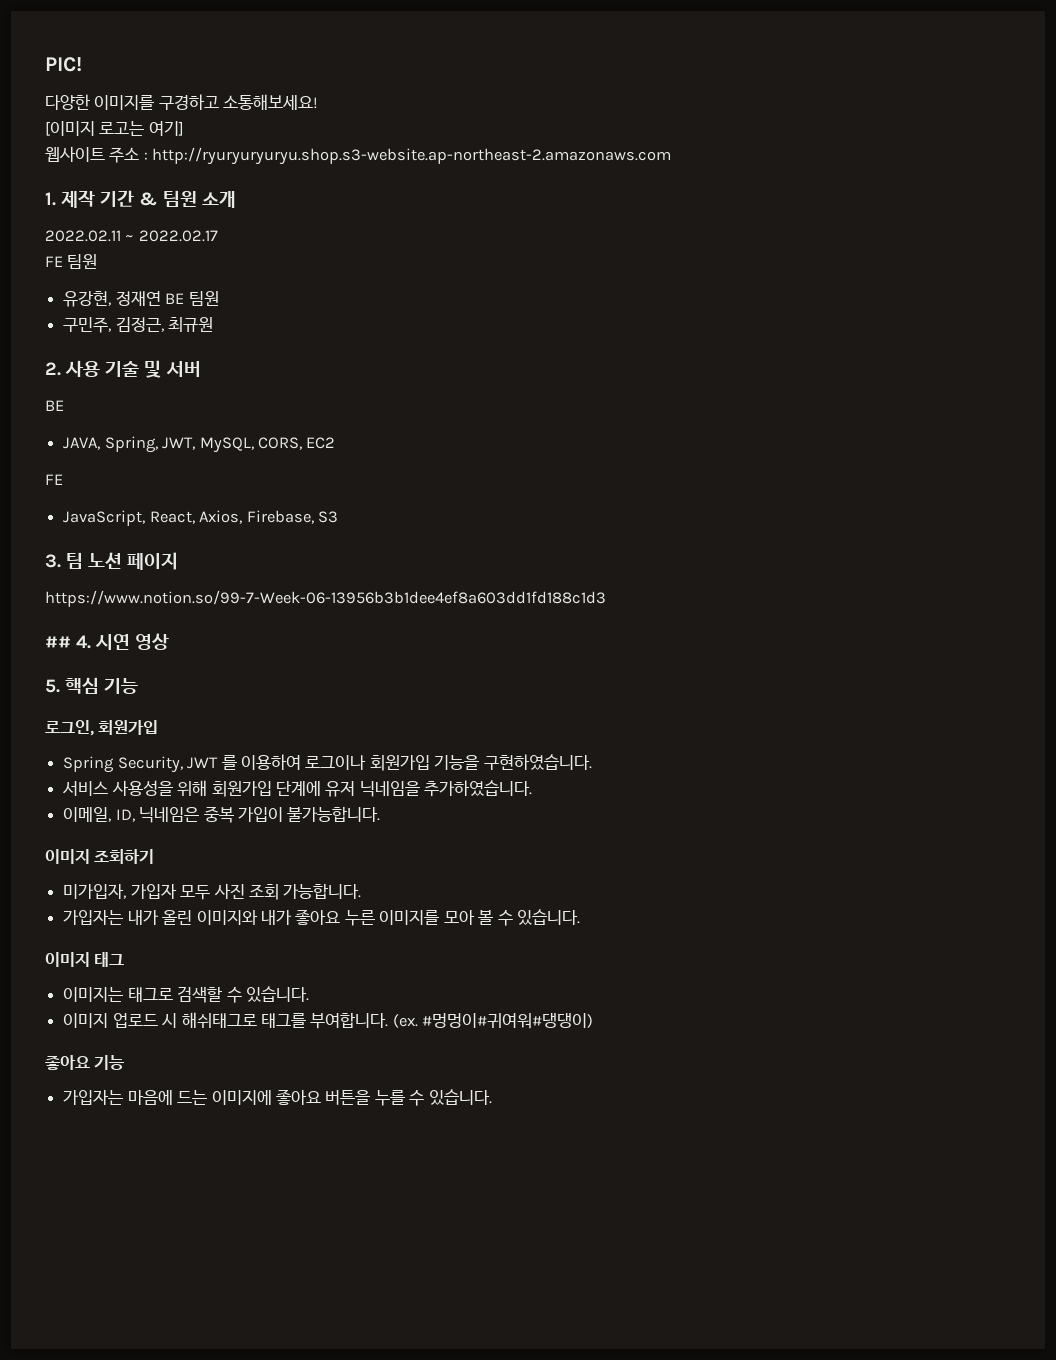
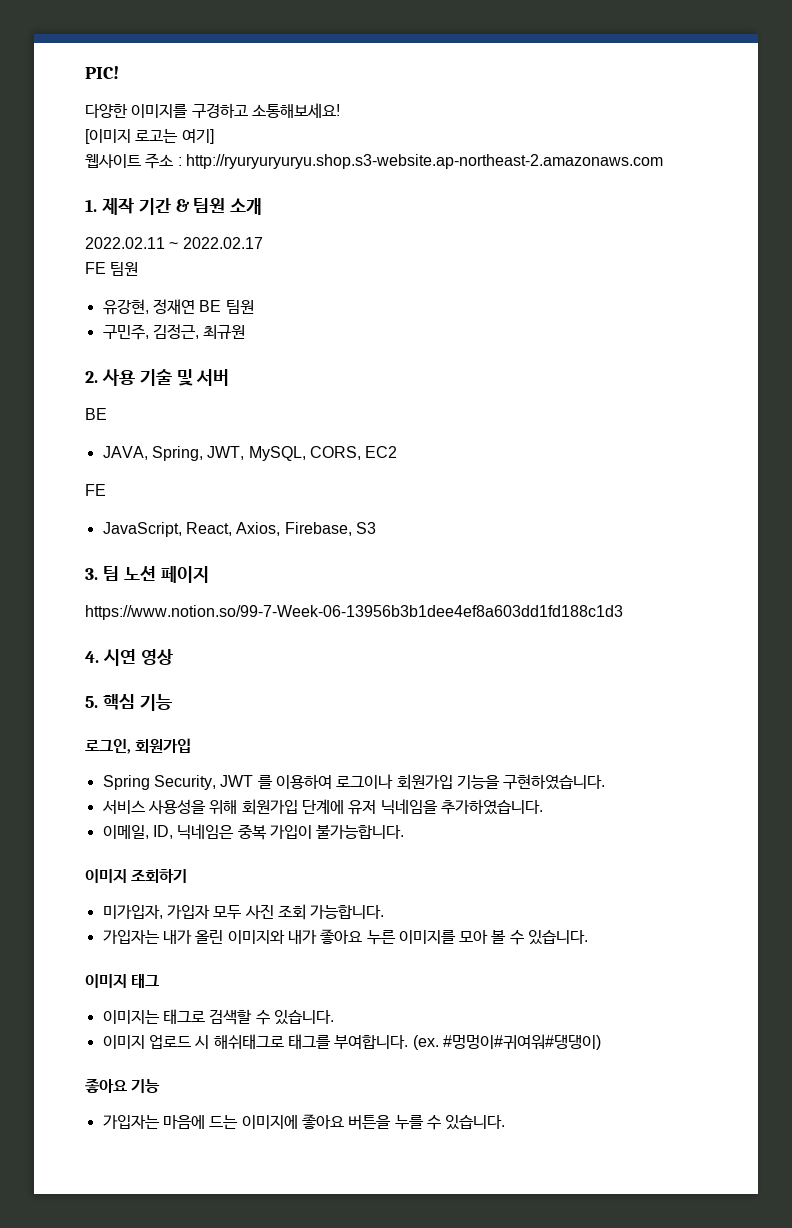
[45,636,71,648] ## -> (623, 612) none

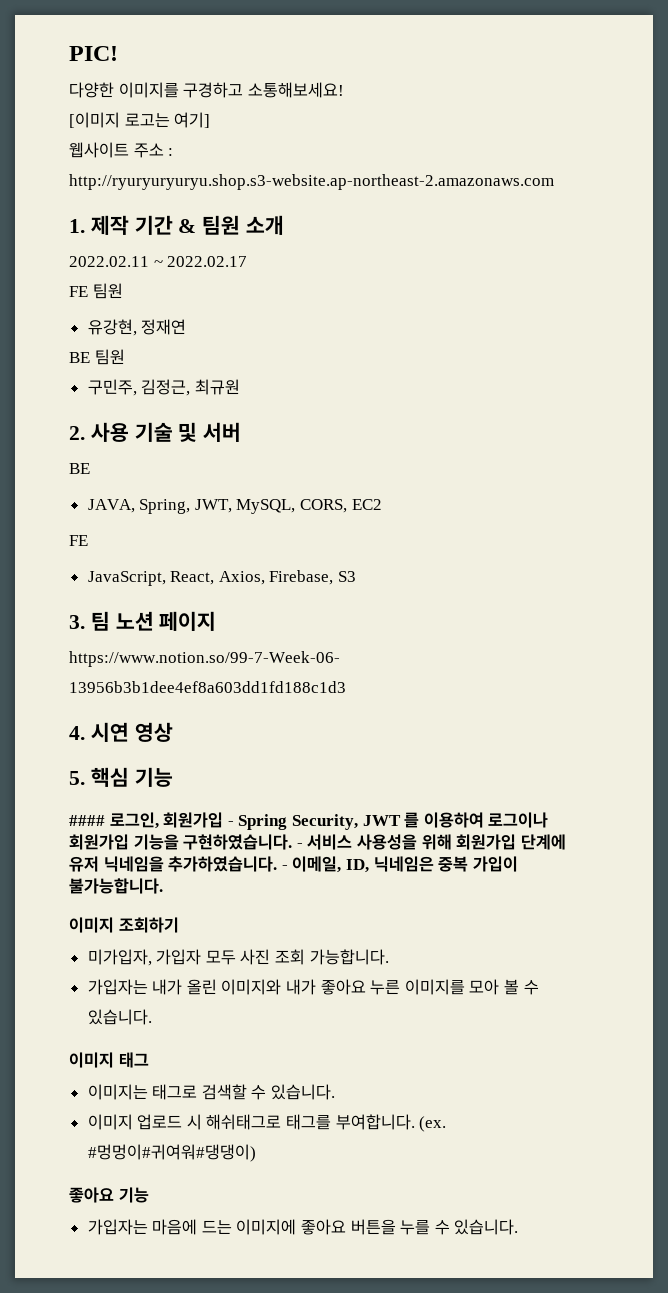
(195, 306) none -> (187, 327) //
(172, 702) none -> [69,815,105,826] ####
(192, 745) // -> [227,821,234,826] -
(606, 782) // -> [296,843,303,848] -
(543, 807) // -> [281,865,288,870] -

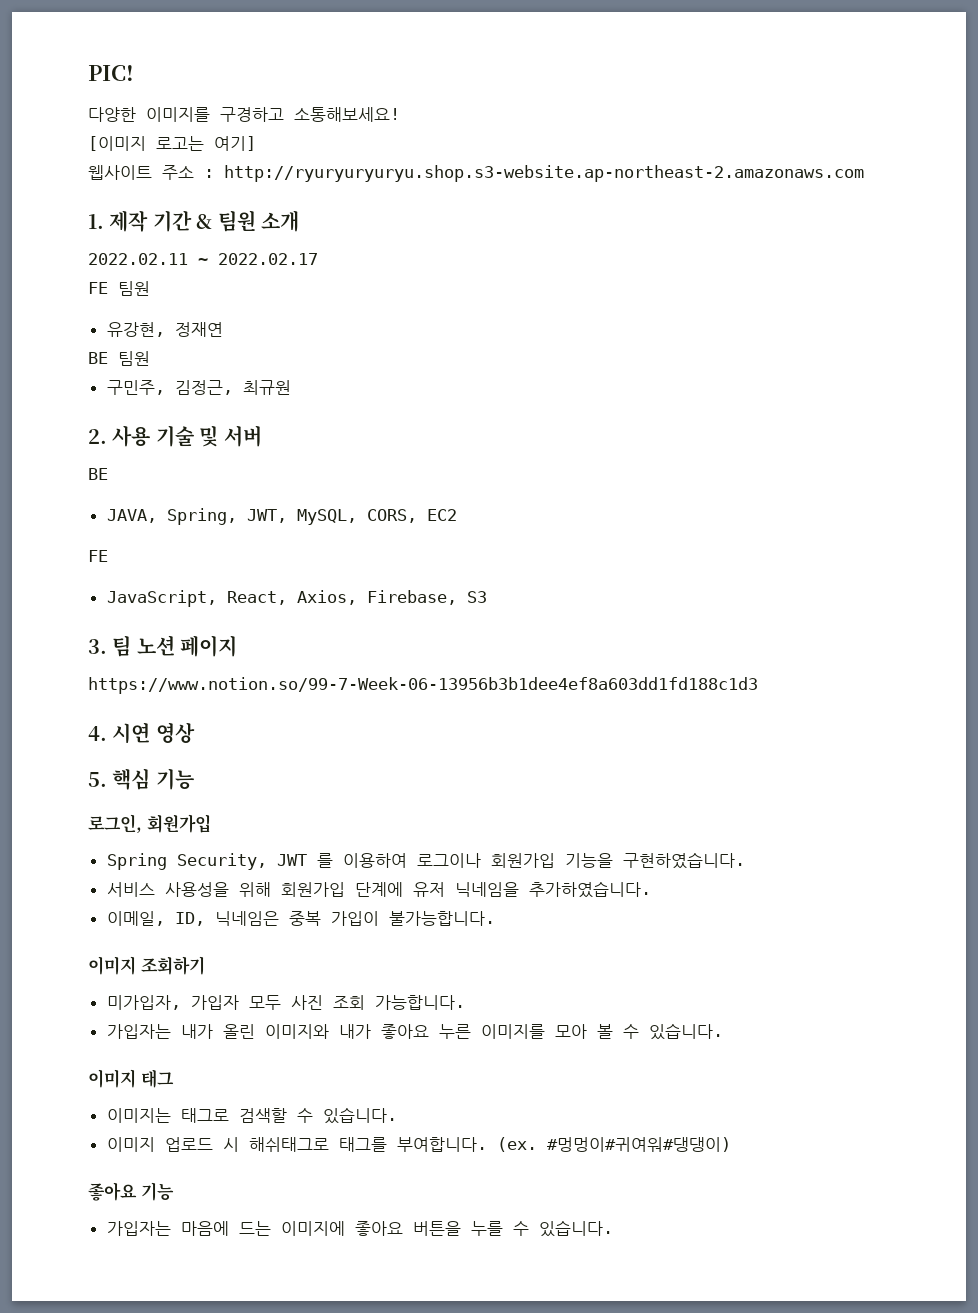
[69,815,105,826] #### -> (194, 779) none
[227,821,234,826] - -> (211, 823) //
[296,843,303,848] - -> (745, 860) //
[281,865,288,870] - -> (651, 889) //

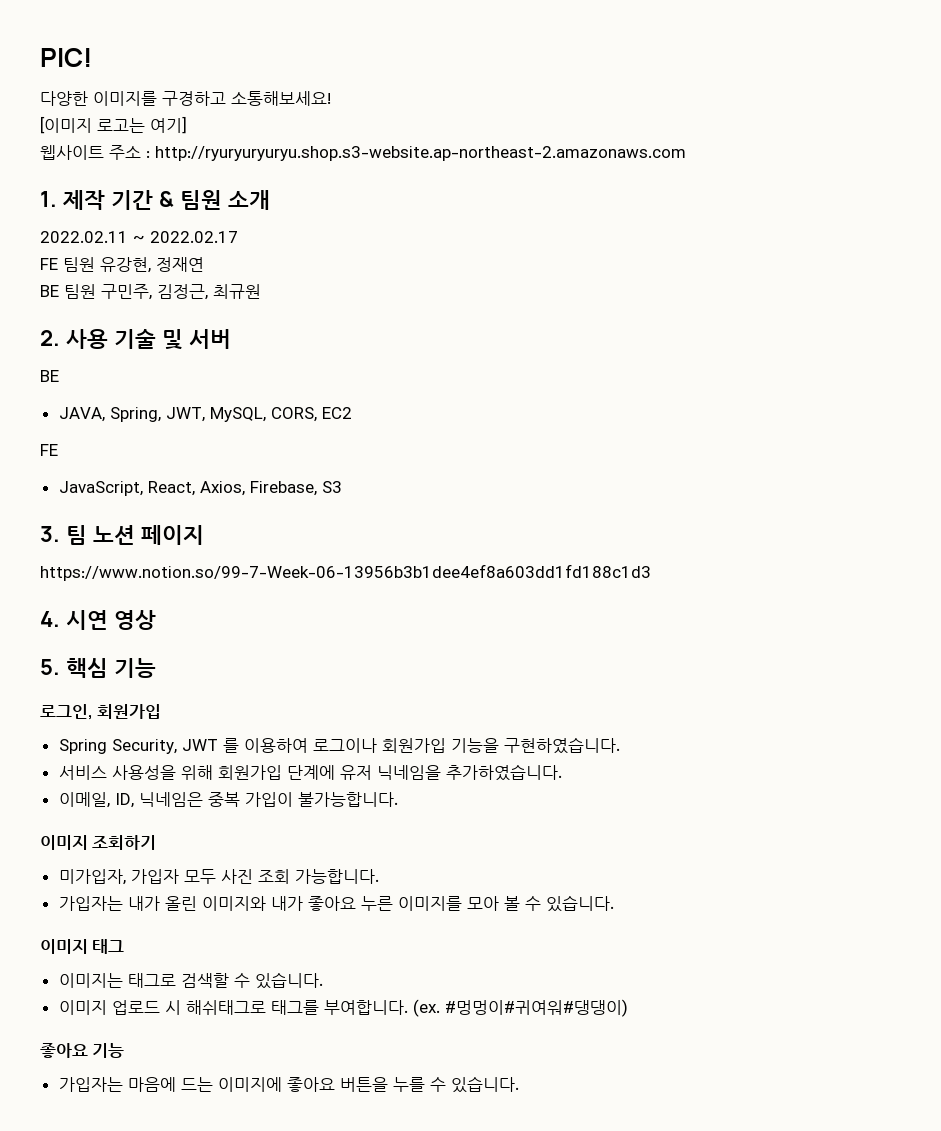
(150, 288) // -> (95, 264) none
(150, 358) // -> (96, 291) none

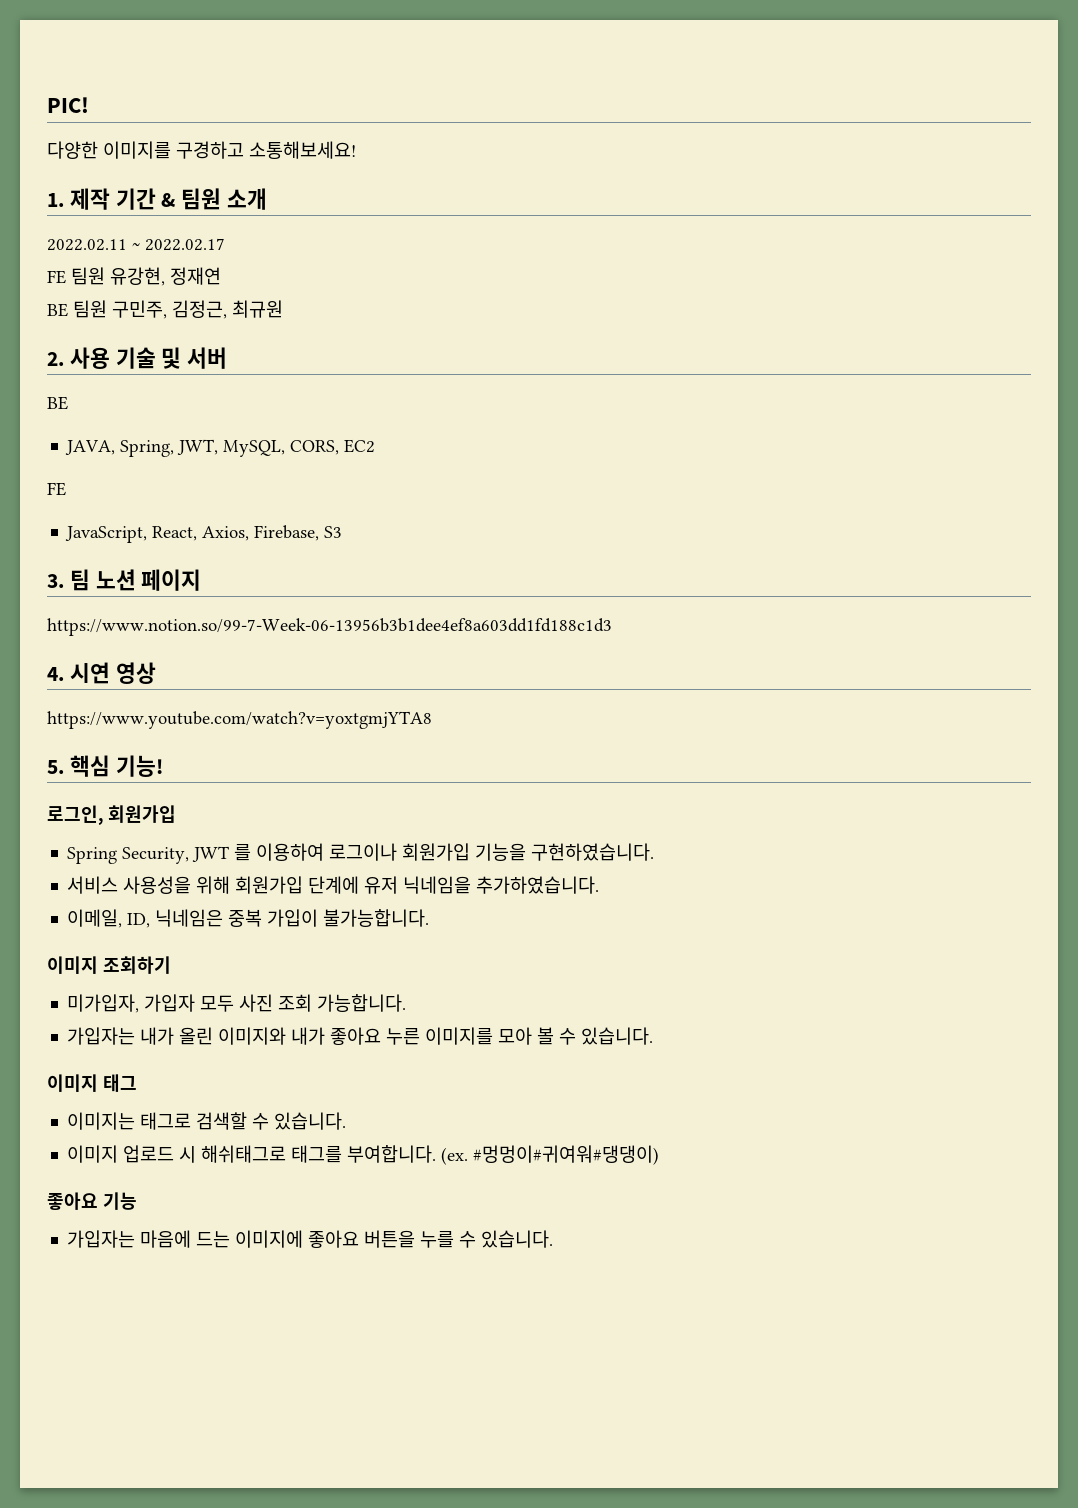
[40,116,187,134] [40,145,686,161] // [이미지 로고는 여기] // 웹사이트 주소 : http://ryuryuryuryu.shop.s3-website.ap-northeast-2.amazonaws.com -> (356, 150) none
(156, 620) none -> [47,711,432,729] // https://www.youtube.com/watch?v=yoxtgmjYTA8
[113,658,156,678] 기능 -> [115,755,163,777] 기능!

